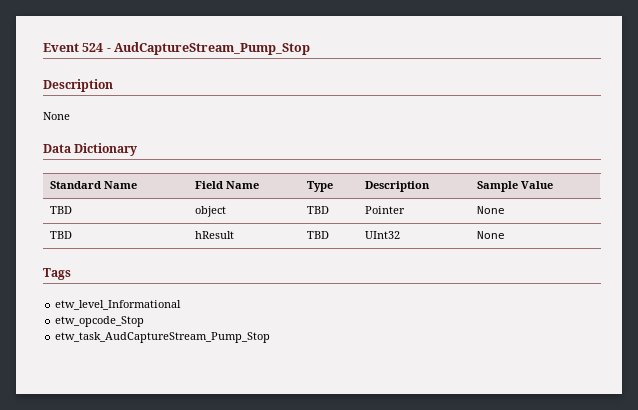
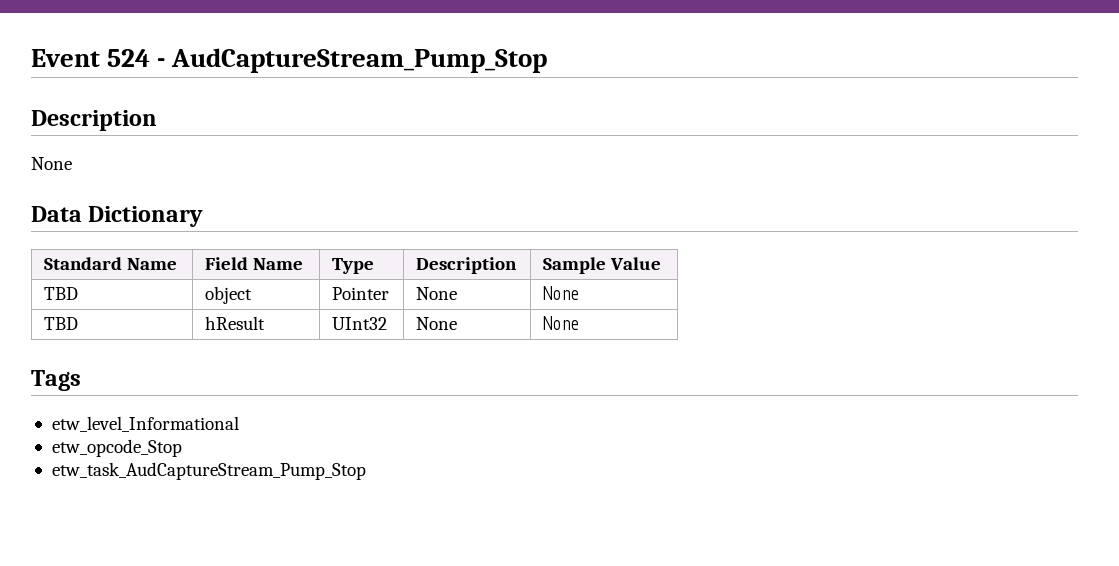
[307,206,330,214] [365,206,406,214] TBD | Pointer -> [332,287,390,300] [416,287,458,300] Pointer | None
[307,231,330,239] [365,231,401,239] TBD | UInt32 -> [332,317,388,330] [416,317,458,330] UInt32 | None

